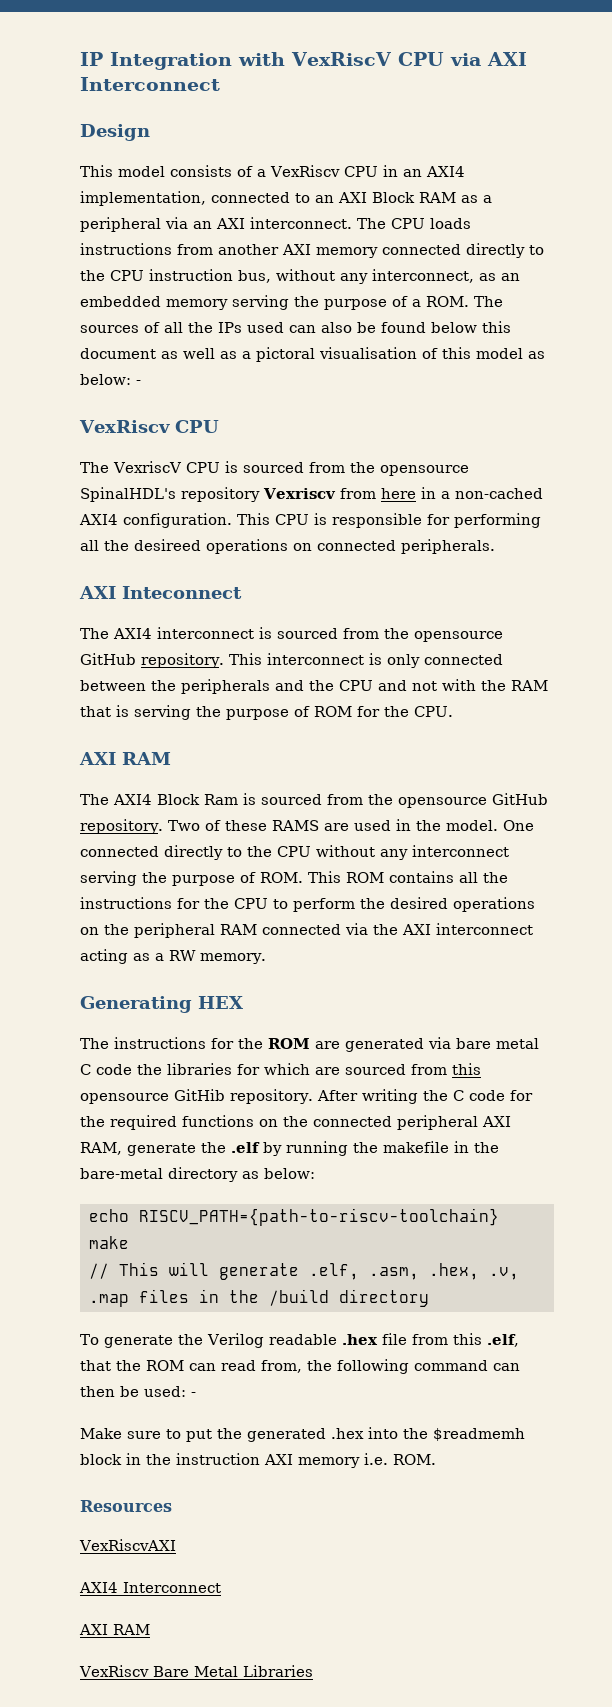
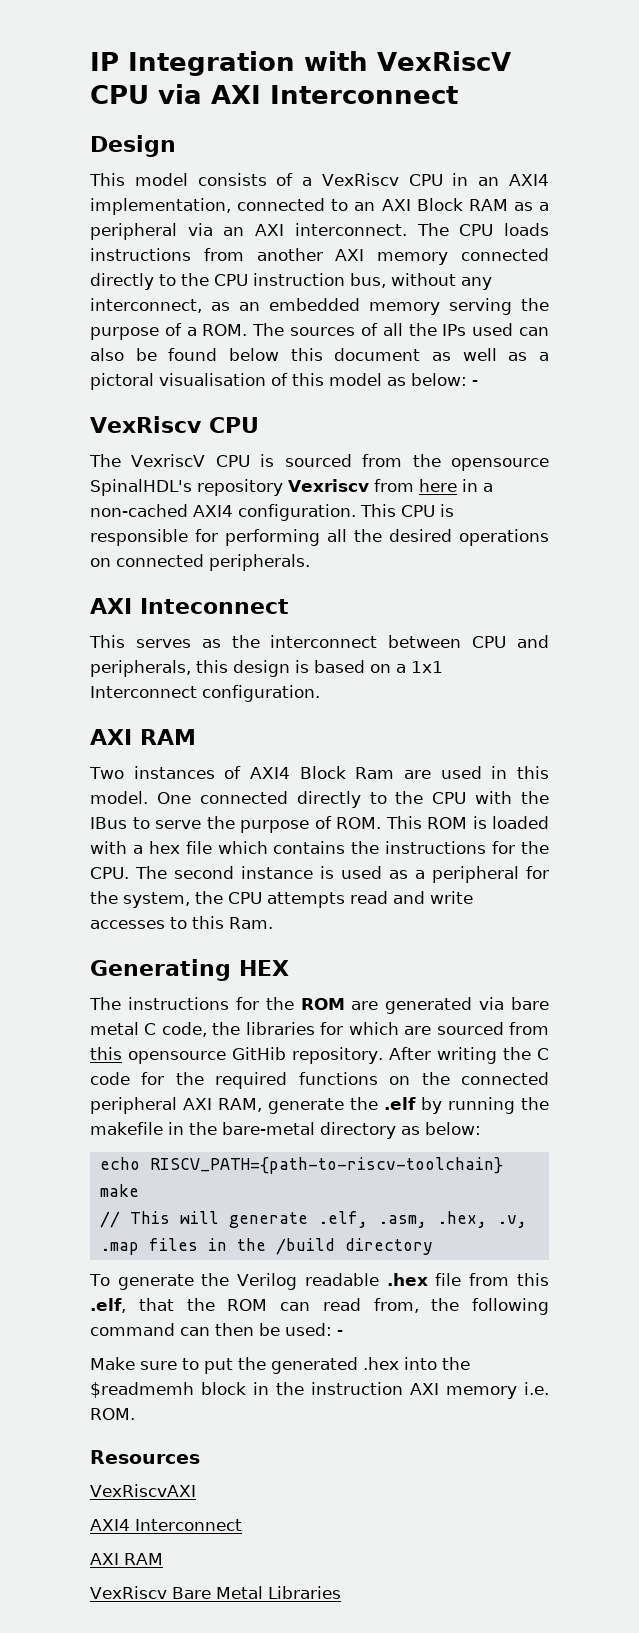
[134,539,201,551] desireed -> [389,529,452,542] desired
[80,627,503,642] [80,653,503,668] [80,679,548,694] [80,705,453,720] [79,752,171,765] [80,793,548,808] [80,819,319,834] The AXI4 interconnect is sourced from the opensource GitHub repository. This interconnect is only connected between the peripherals and the CPU and not with the RAM that is serving the purpose of ROM for the CPU. // AXI RAM // The AXI4 Block Ram is sourced from the opensource GitHub repository. Two of these RAMS -> [89,635,549,648] [90,660,443,677] [90,685,320,702] [90,729,196,745] [89,766,395,779] This serves as the interconnect between CPU and peripherals, this design is based on a 1x1 Interconnect configuration. // AXI RAM // Two instances of AXI4 Block Ram
[416,820,441,831] the -> [517,766,550,779] this
[316,845,509,860] [80,871,137,886] without any interconnect serving -> [475,791,549,804] [90,817,201,829] with the IBus to serve
[389,871,508,883] [80,897,535,912] [80,923,533,938] [80,949,266,964] contains all the instructions for the CPU to perform the desired operations on the peripheral RAM connected via the AXI interconnect acting as a RW memory. -> [472,816,549,829] [90,841,549,854] [90,866,549,883] [90,891,473,908] [90,916,273,929] is loaded with a hex file which contains the instructions for the CPU. The second instance is used as a peripheral for the system, the CPU attempts read and write accesses to this Ram.
[96,1064,132,1075] code -> [161,1022,207,1037] code,

